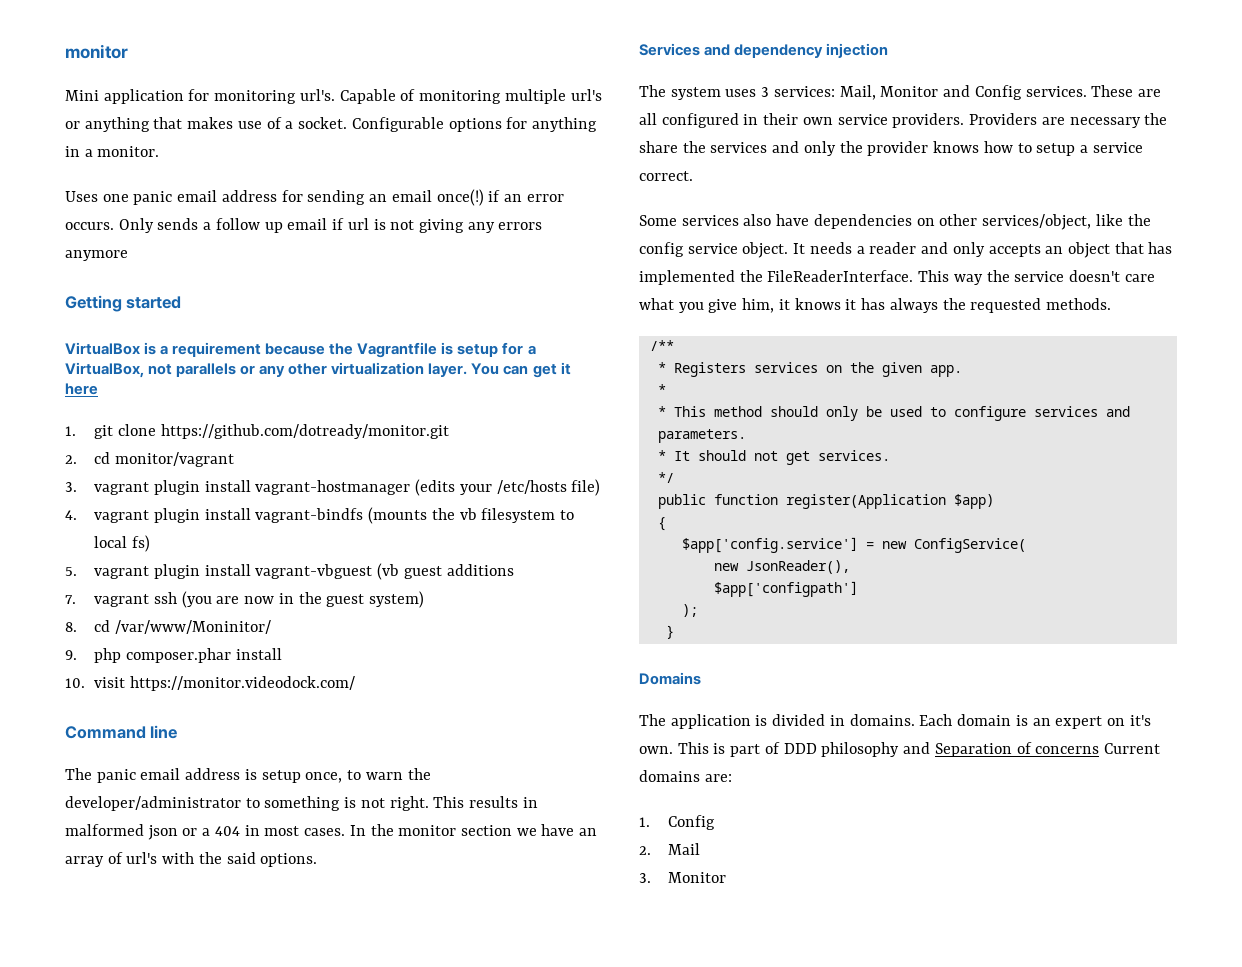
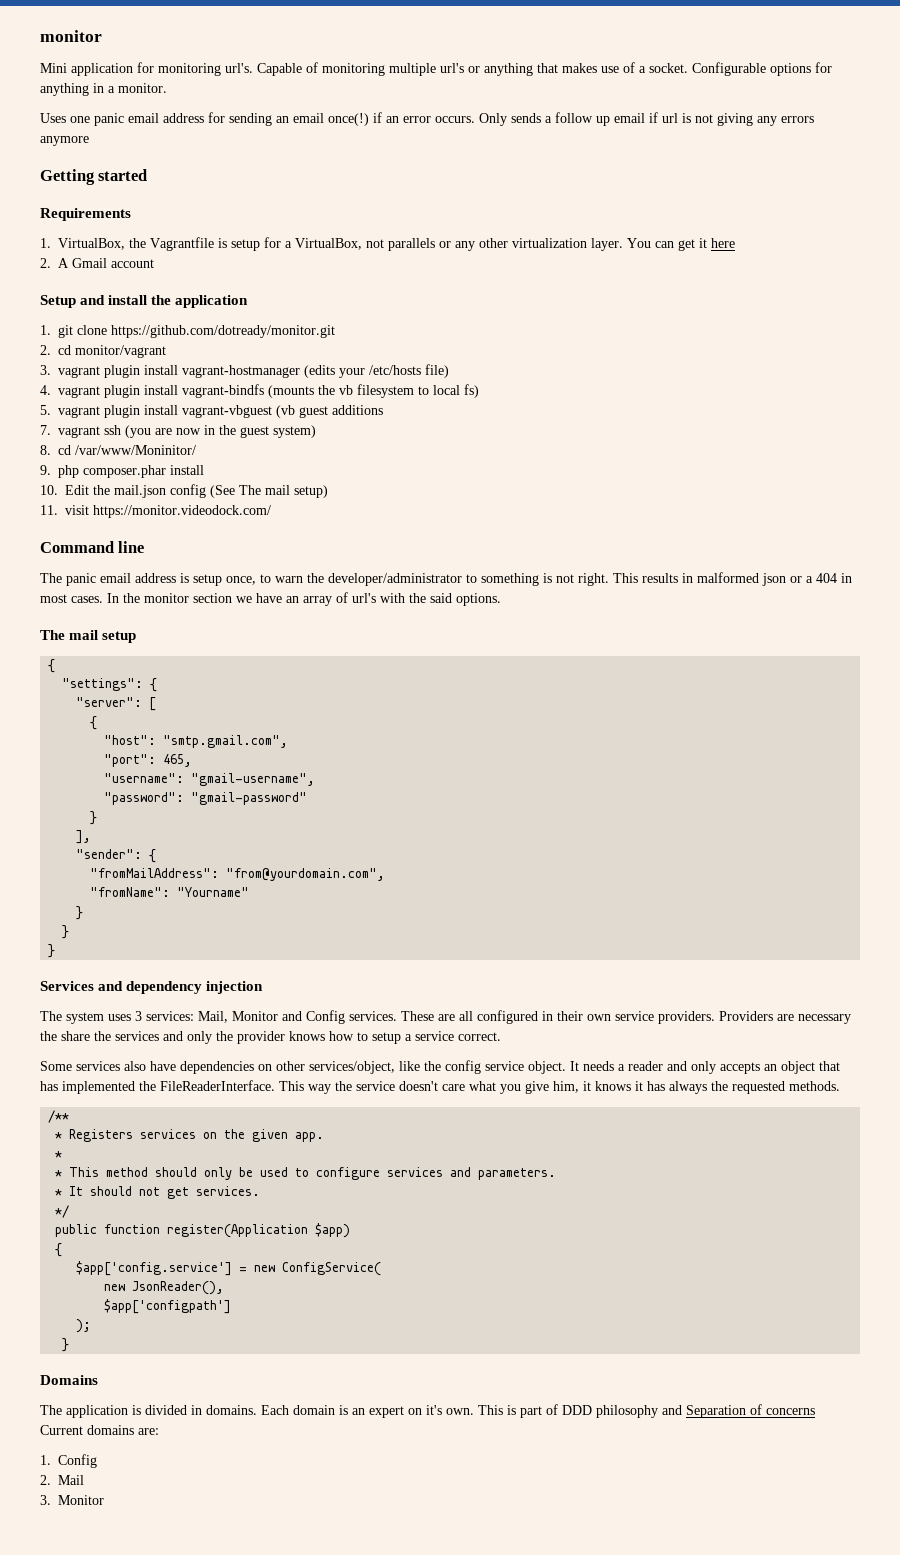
[65,342,326,357] VirtualBox is a requirement because -> [40,208,131,221] [40,238,125,250] Requirements // 1. VirtualBox,
(98, 389) none -> [40,258,154,268] [40,295,249,308] // 2. A Gmail account // Setup and install the application
(85, 683) none -> [65,484,328,498] [40,505,58,515] Edit the mail.json config (See The mail setup) // 11.
(318, 860) none -> [40,630,137,643] [48,659,56,673] [62,678,158,692] [76,697,157,711] [90,716,98,730] [104,735,289,748] [104,754,193,767] [104,773,316,786] [104,792,308,805] [90,811,98,825] [76,830,92,844] [76,849,157,863] [90,868,386,881] [90,887,250,897] [76,906,84,920] [62,925,70,939] [48,944,56,958] // The mail setup // { // "settings": { // "server": [ // { // "host": "smtp.gmail.com", // "port": 465, // "username": "gmail-username", // "password": "gmail-password" // } // ], // "sender": { // "fromMailAddress": "from@yourdomain.com", // "fromName": "Yourname" // } // } // }

